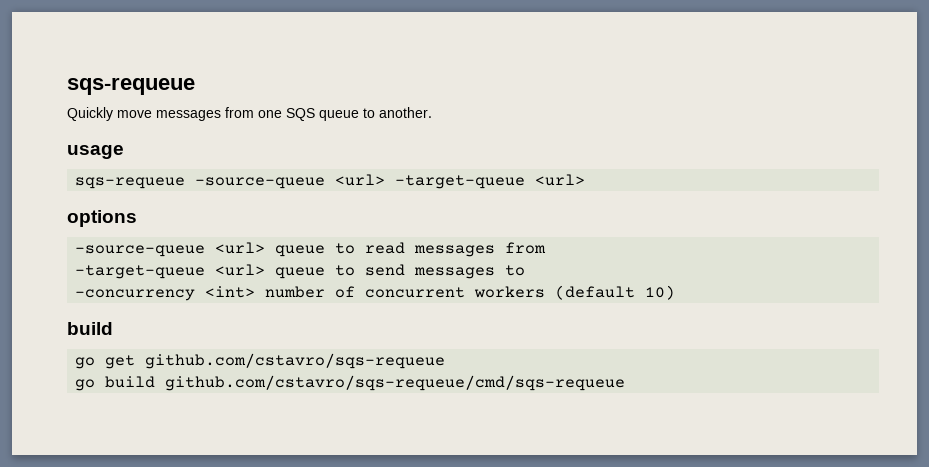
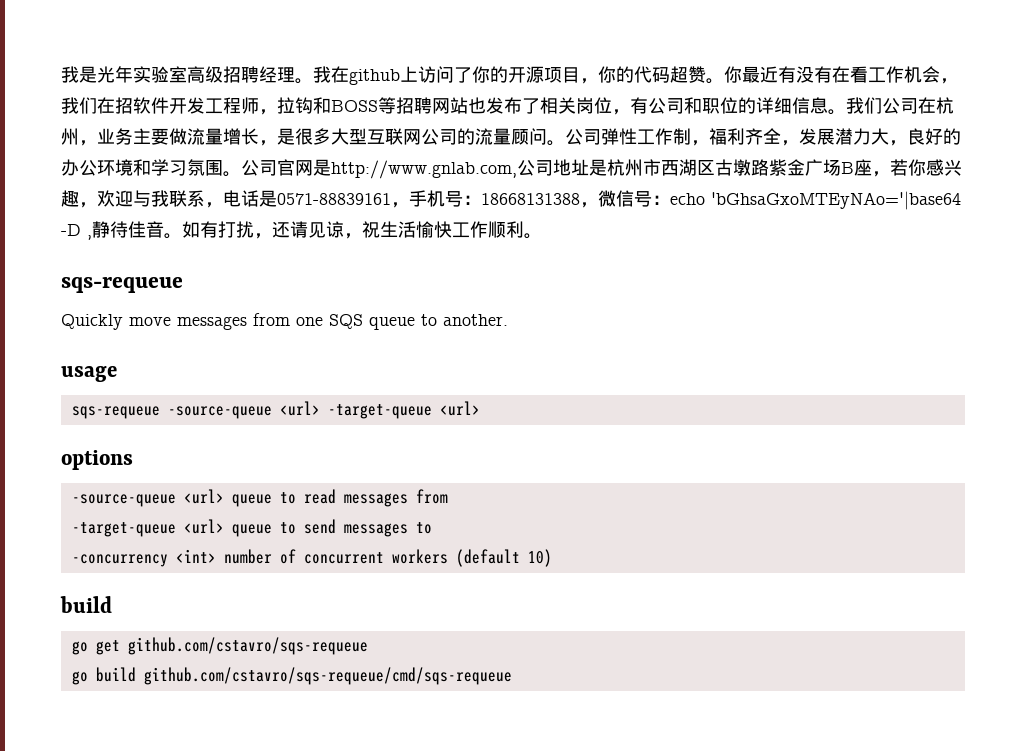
(67, 86) none -> [61,66,958,85] [61,97,954,115] [61,128,961,146] [61,159,962,179] [61,190,961,210] [61,221,542,240] 我是光年实验室高级招聘经理。我在github上访问了你的开源项目，你的代码超赞。你最近有没有在看工作机会，我们在招软件开发工程师，拉钩和BOSS等招聘网站也发布了相关岗位，有公司和职位的详细信息。我们公司在杭州，业务主要做流量增长，是很多大型互联网公司的流量顾问。公司弹性工作制，福利齐全，发展潜力大，良好的办公环境和学习氛围。公司官网是http://www.gnlab.com,公司地址是杭州市西湖区古墩路紫金广场B座，若你感兴趣，欢迎与我联系，电话是0571-88839161，手机号：18668131388，微信号：echo 'bGhsaGxoMTEyNAo='|base64 -D ,静待佳音。如有打扰，还请见谅，祝生活愉快工作顺利。 //

